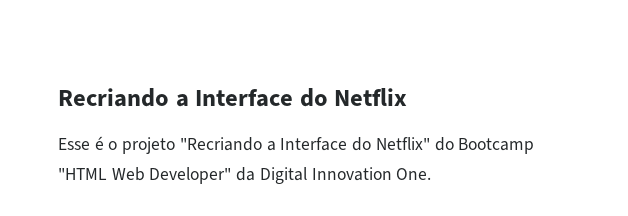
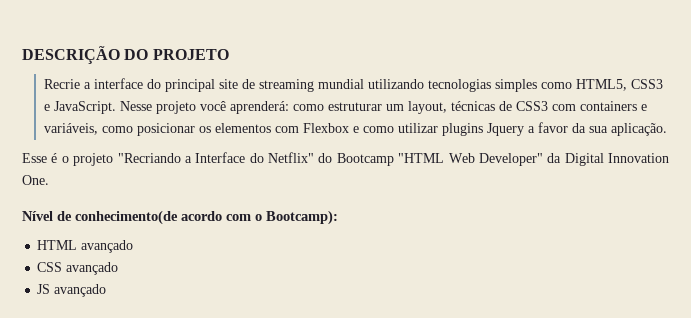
[58,88,408,107] Recriando a Interface do Netflix -> [22,46,229,64] [43,78,663,92] [43,101,647,114] [43,122,667,136] DESCRIÇÃO DO PROJETO // Recrie a interface do principal site de streaming mundial utilizando tecnologias simples como HTML5, CSS3 e JavaScript. Nesse projeto você aprenderá: como estruturar um layout, técnicas de CSS3 com containers e variáveis, como posicionar os elementos com Flexbox e como utilizar plugins Jquery a favor da sua aplicação.
(432, 174) none -> [22,210,338,225] [37,240,134,253] [37,262,119,275] [37,284,107,297] // Nível de conhecimento(de acordo com o Bootcamp): // HTML avançado // CSS avançado // JS avançado

